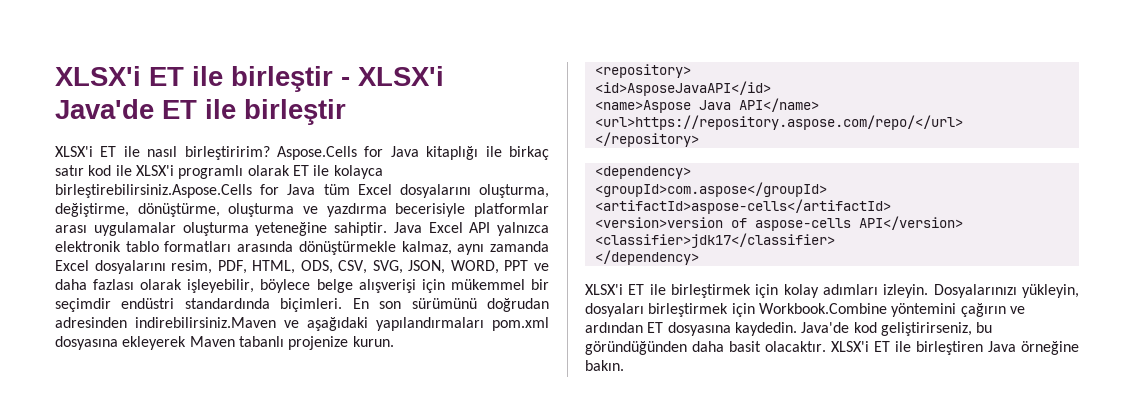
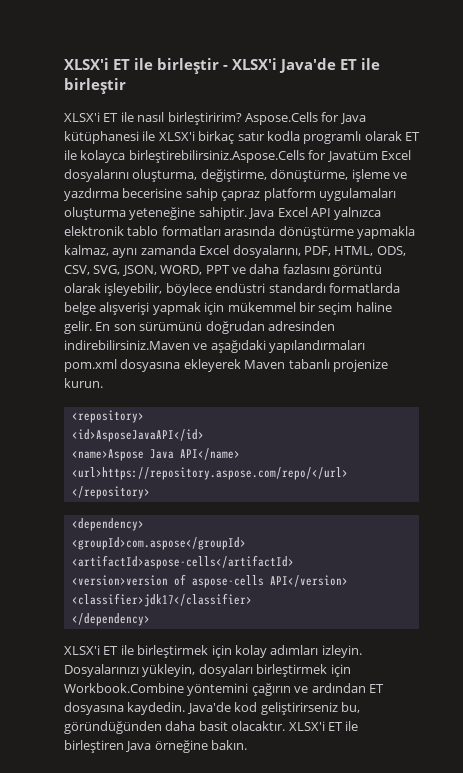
[426,146,549,160] [55,165,174,176] kitaplığı ile birkaç satır kod ile XLSX'i -> [64,131,300,144] kütüphanesi ile XLSX'i birkaç satır kodla
[287,184,350,195] Java tüm -> [326,151,378,162] Javatüm
[228,203,295,217] oluşturma -> [351,169,390,182] işleme
[395,203,550,217] [55,222,176,236] becerisiyle platformlar arası uygulamalar -> [122,188,396,201] becerisine sahip çapraz platform uygulamaları
[298,241,396,255] dönüştürmekle -> [278,226,415,239] dönüştürme yapmakla
[94,260,213,274] dosyalarını resim, -> [232,245,301,258] dosyalarını,
[93,279,135,290] fazlası -> [282,264,382,277] fazlasını görüntü
(311, 286) none -> [215,283,400,293] endüstri standardı formatlarda
(416, 286) none -> [152,302,201,315] yapmak
[55,298,343,312] seçimdir endüstri standardında biçimleri. -> [318,302,392,315] [64,321,92,334] seçim haline gelir.
[880,322,993,336] geliştirirseniz, bu -> [260,702,360,715] geliştirirseniz bu,

